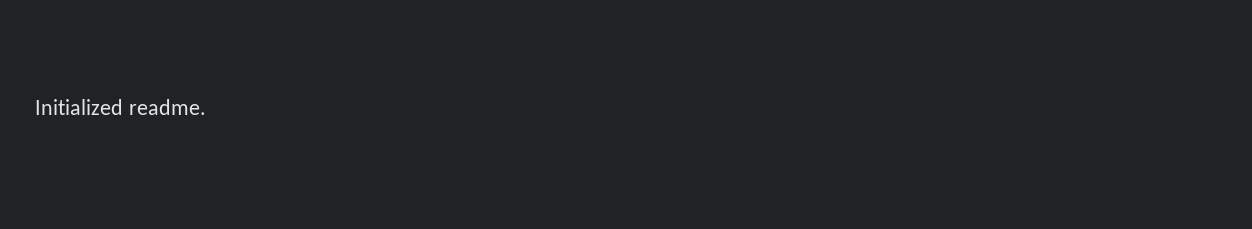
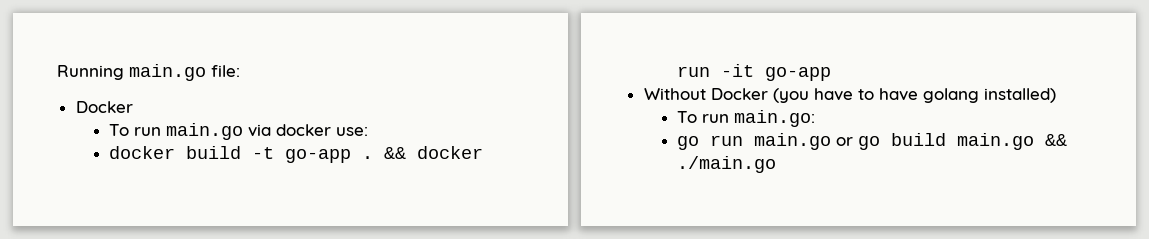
[35,99,206,115] Initialized readme. -> [57,64,240,81] [75,101,133,113] [109,123,369,140] [109,146,484,163] [677,64,832,81] [643,88,1056,103] [677,110,816,127] [677,133,1068,150] [677,156,777,173] Running main.go file: // Docker // To run main.go via docker use: // docker build -t go-app . && docker run -it go-app // Without Docker (you have to have golang installed) // To run main.go: // go run main.go or go build main.go && ./main.go

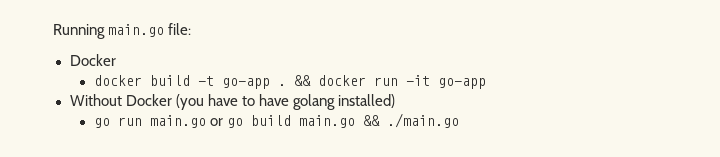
[109,123,369,140] // To run main.go via docker use: -> (116, 60) none
[677,110,816,127] // To run main.go: -> (395, 101) none

